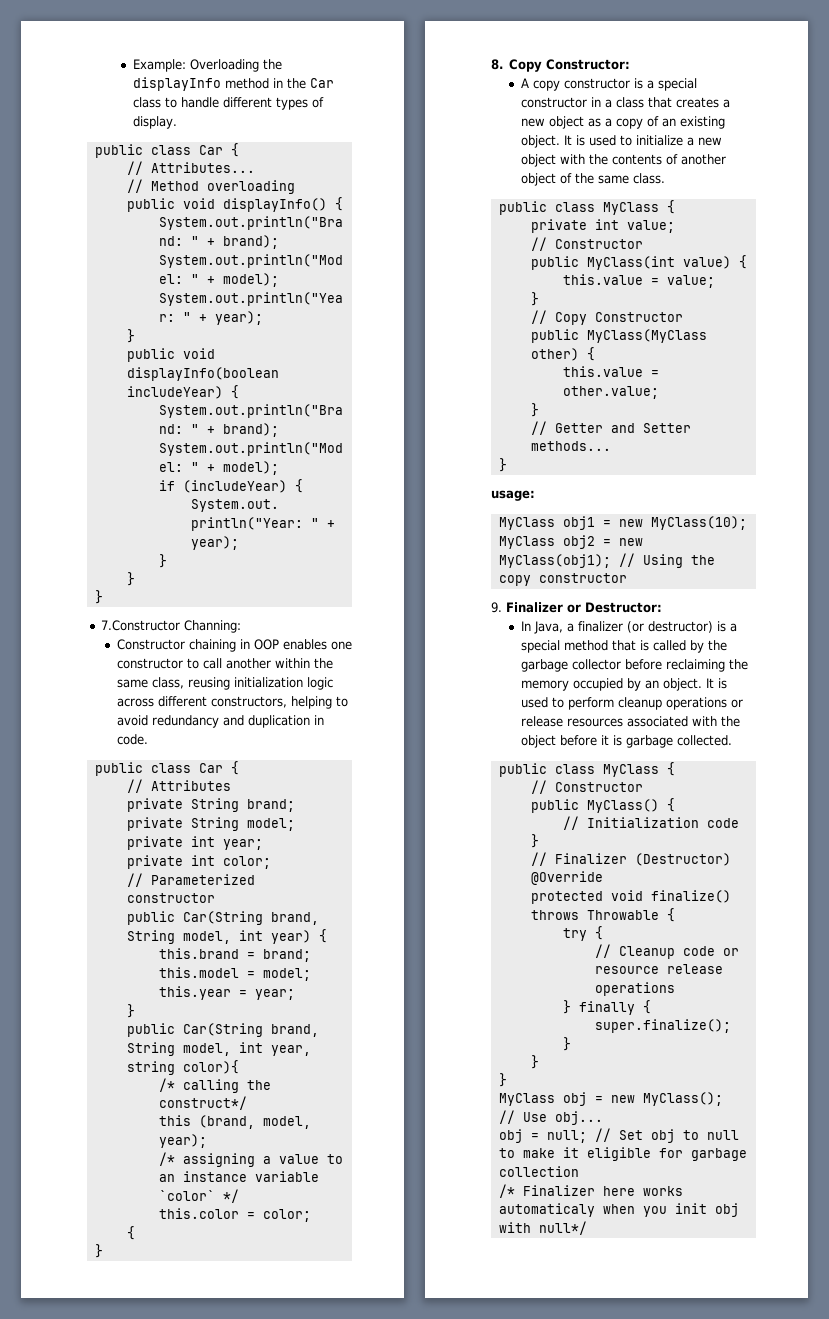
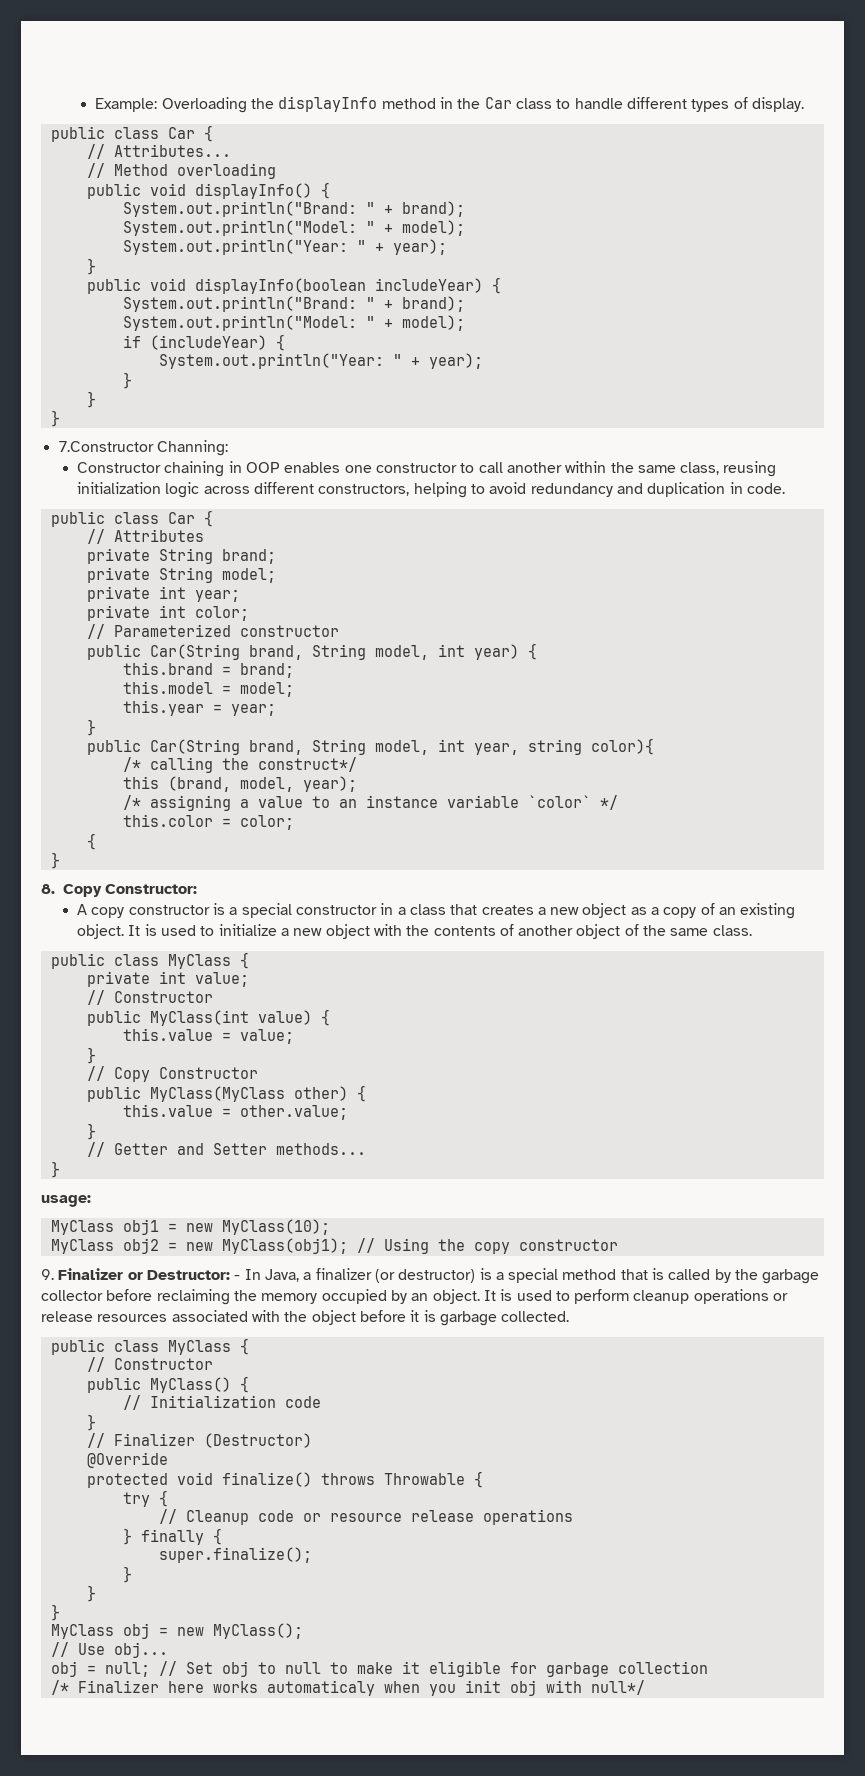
(662, 607) // -> [234,1275,241,1280] -

